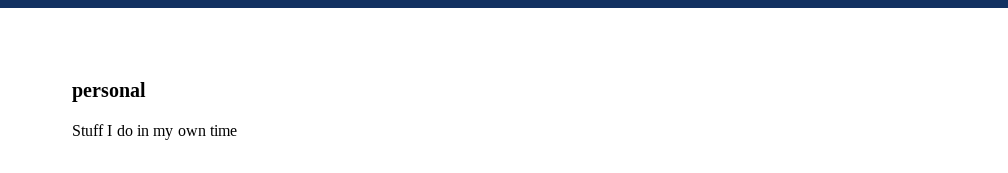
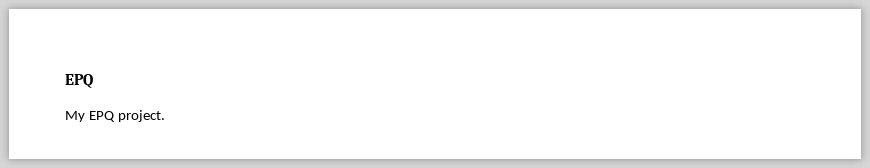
[72,82,146,102] [72,124,237,140] personal // Stuff I do in my own time -> [65,74,93,88] [65,110,165,122] EPQ // My EPQ project.

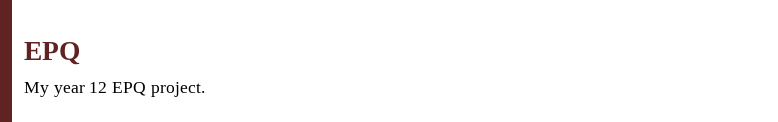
(85, 116) none -> [53,82,108,97] year 12

